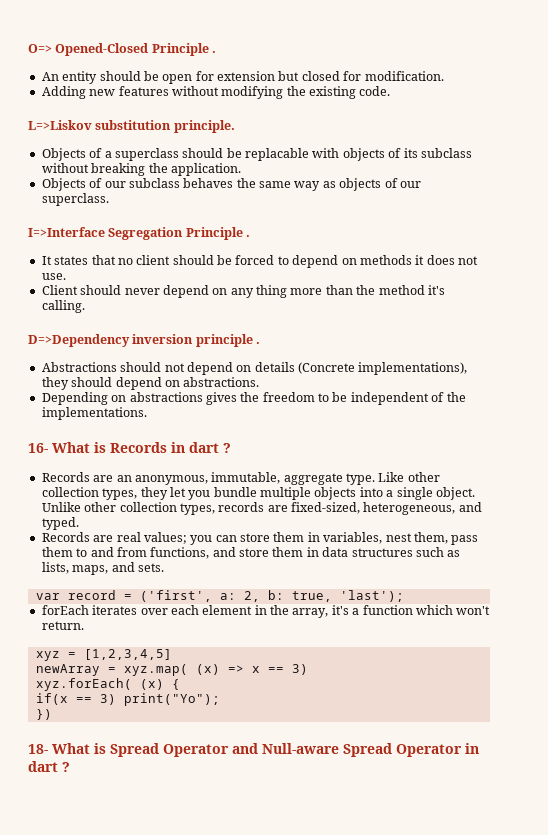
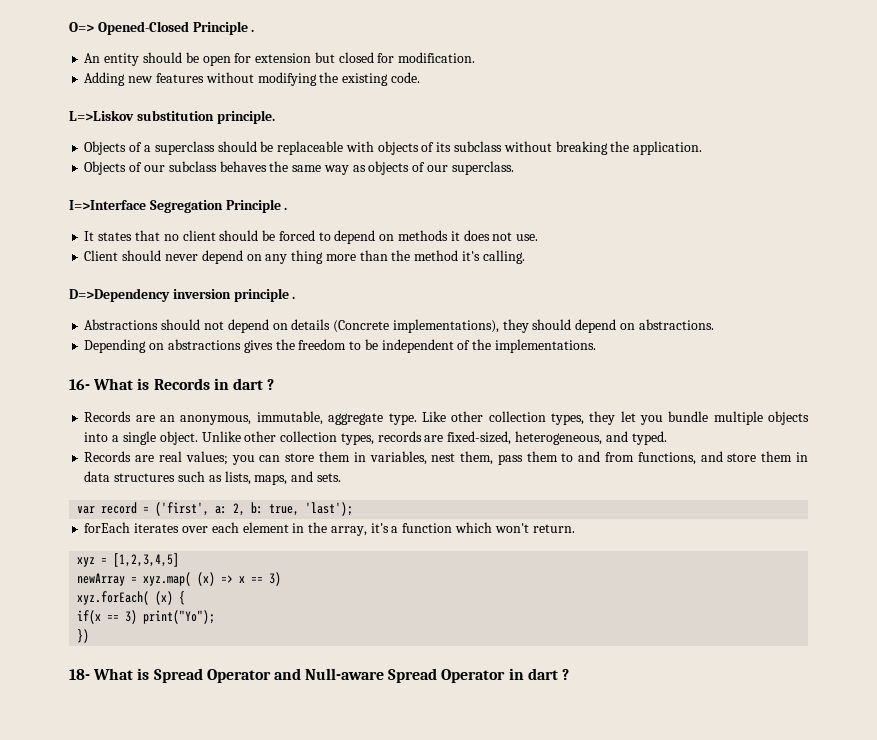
[245,148,309,161] replacable -> [277,141,344,155] replaceable

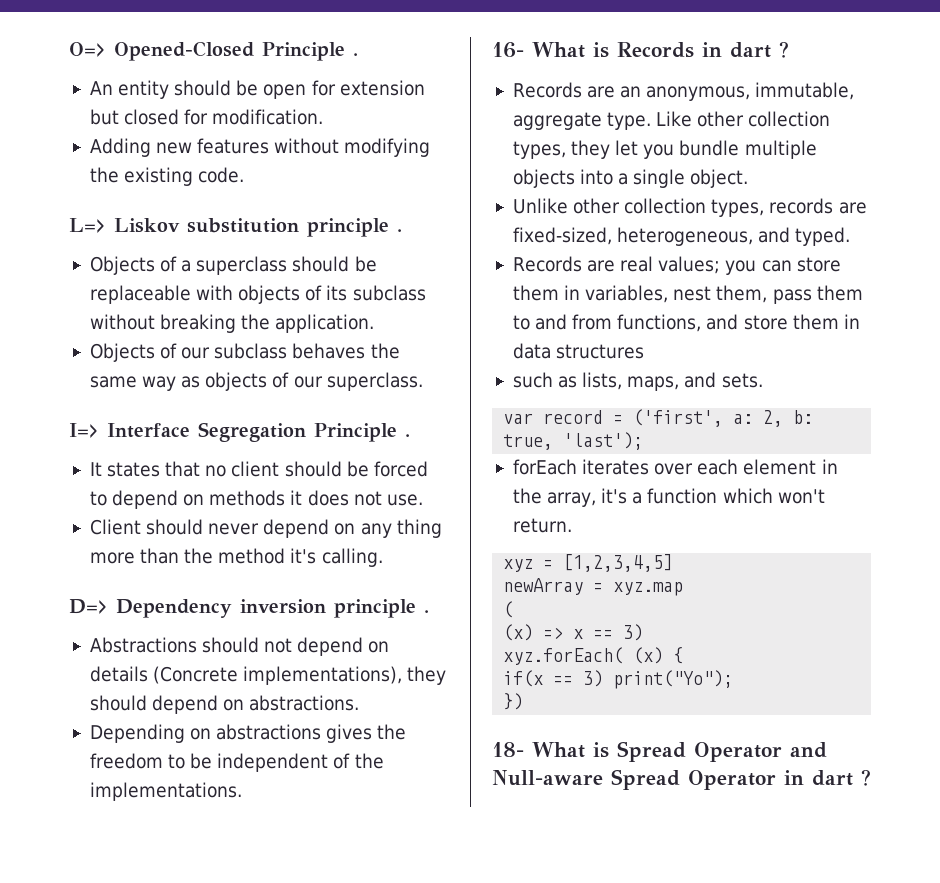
[69,110,275,124] L=>Liskov substitution principle. -> [69,218,402,237] L=> Liskov substitution principle .
[69,200,146,210] I=>Interface -> [69,423,190,438] I=> Interface
[69,288,170,302] D=>Dependency -> [69,599,232,618] D=> Dependency
(198, 438) none -> (749, 178) //
(176, 477) none -> (645, 351) //
[143,572,192,586] xyz.map( -> [613,582,684,596] [503,601,514,618] xyz.map // ( //

